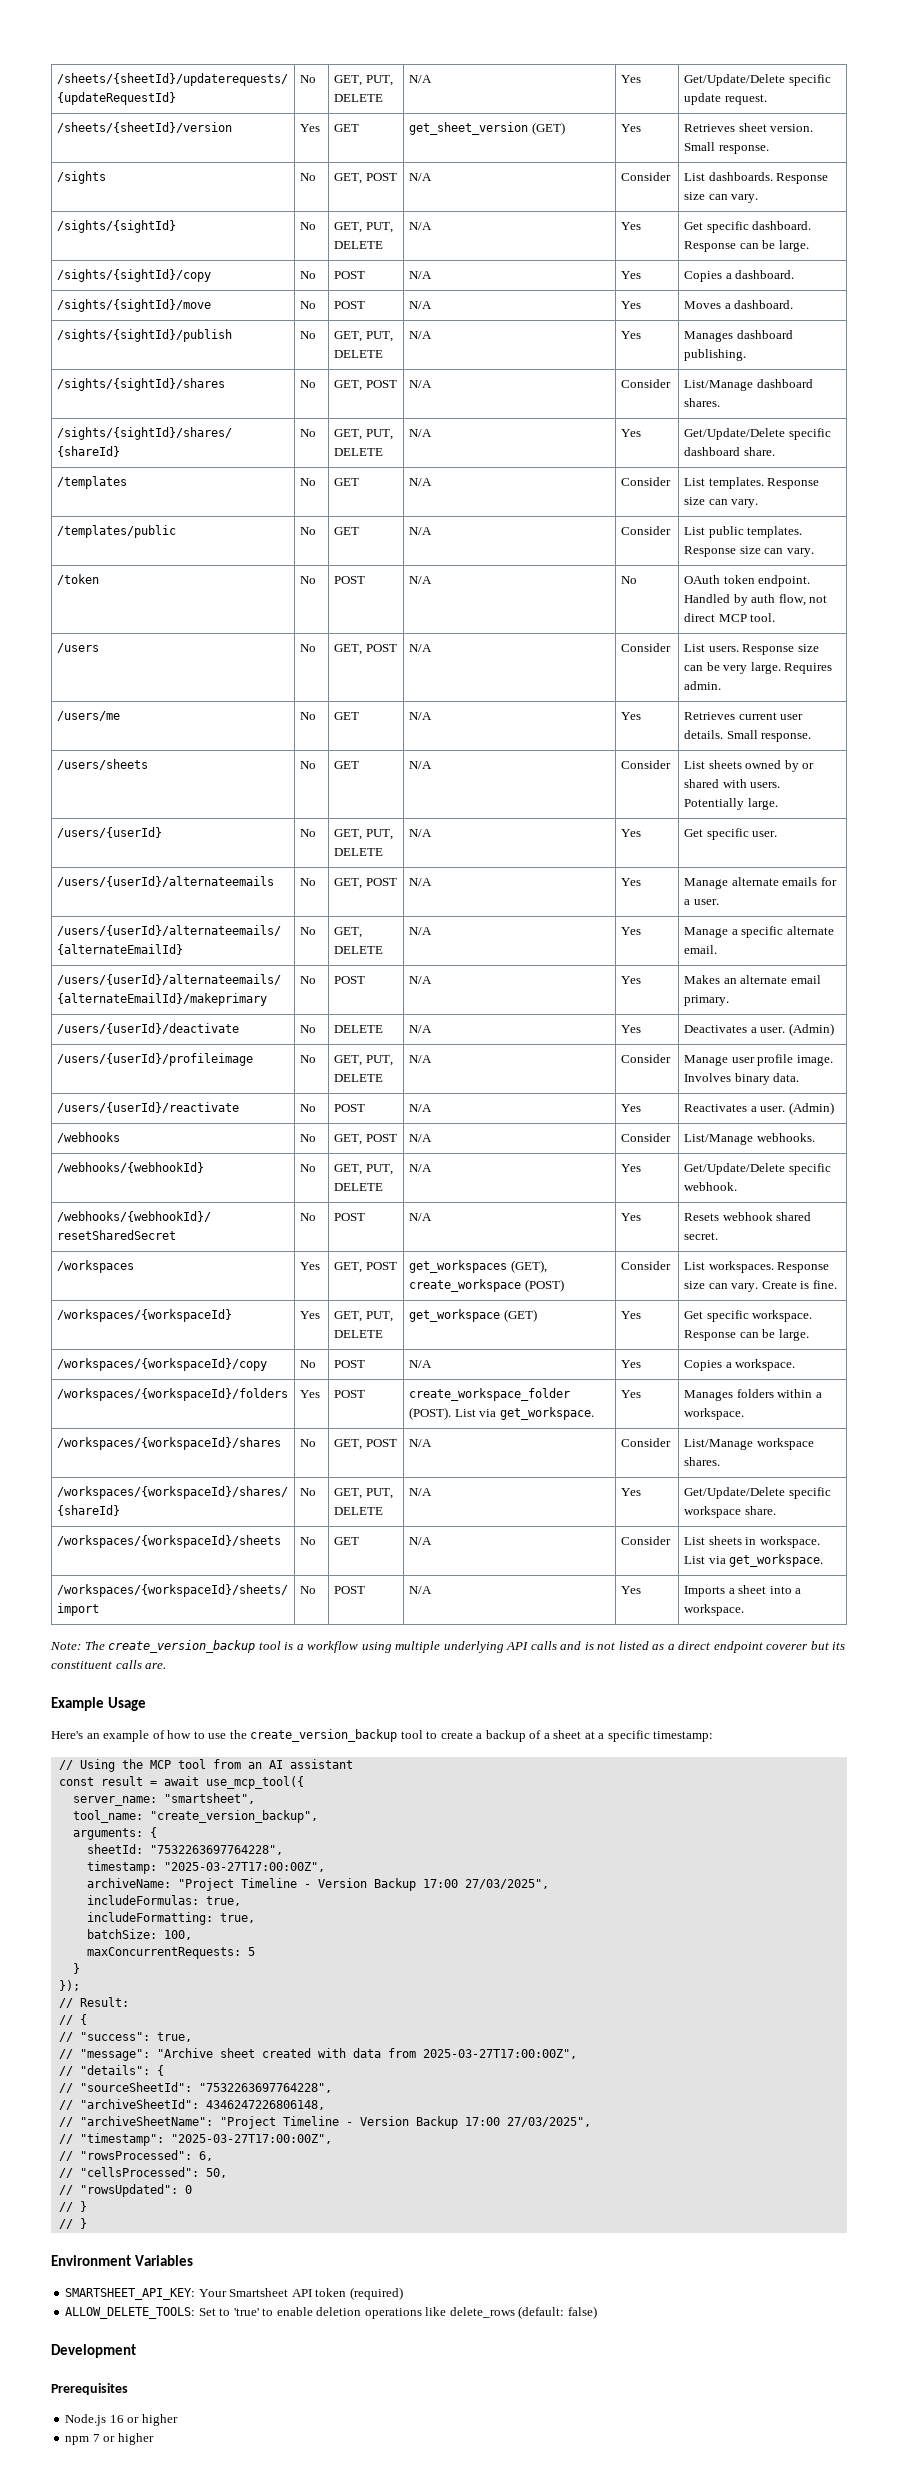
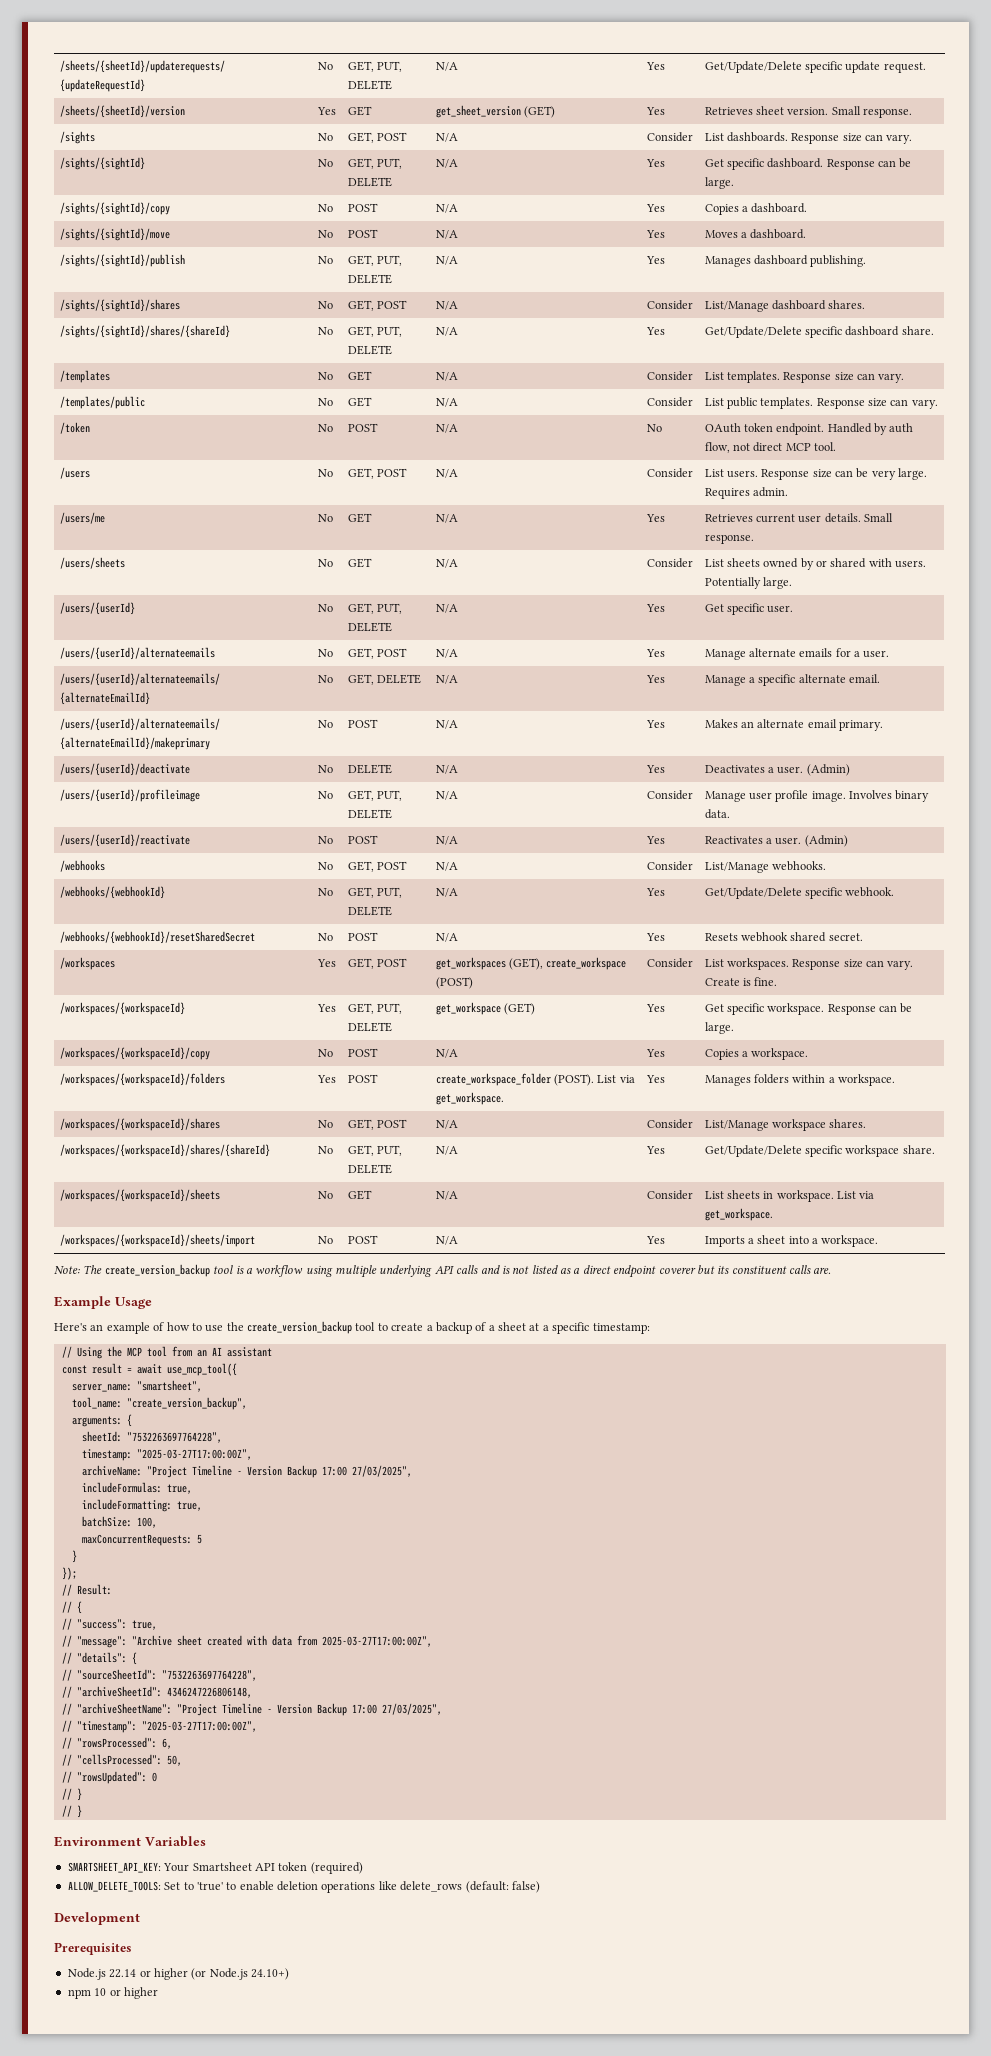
[109,2414,178,2426] 16 or higher -> [109,1968,289,1980] 22.14 or higher (or Node.js 24.10+)
[92,2434,100,2442] 7 -> [94,1988,107,1996] 10

